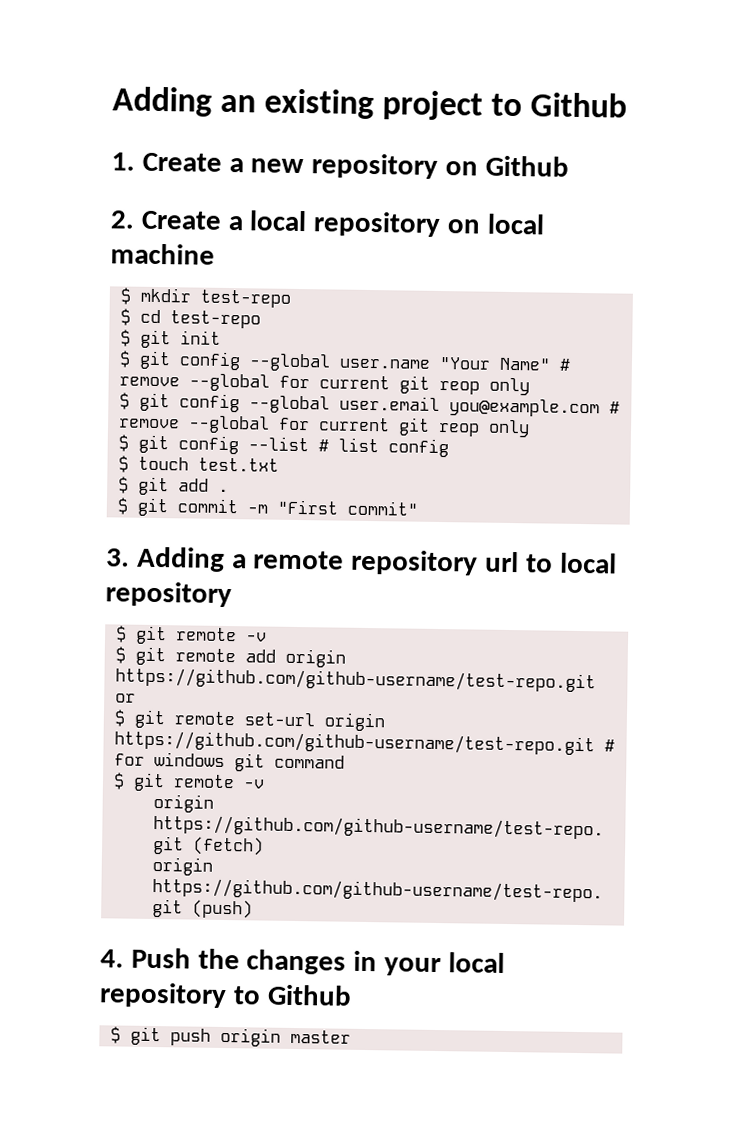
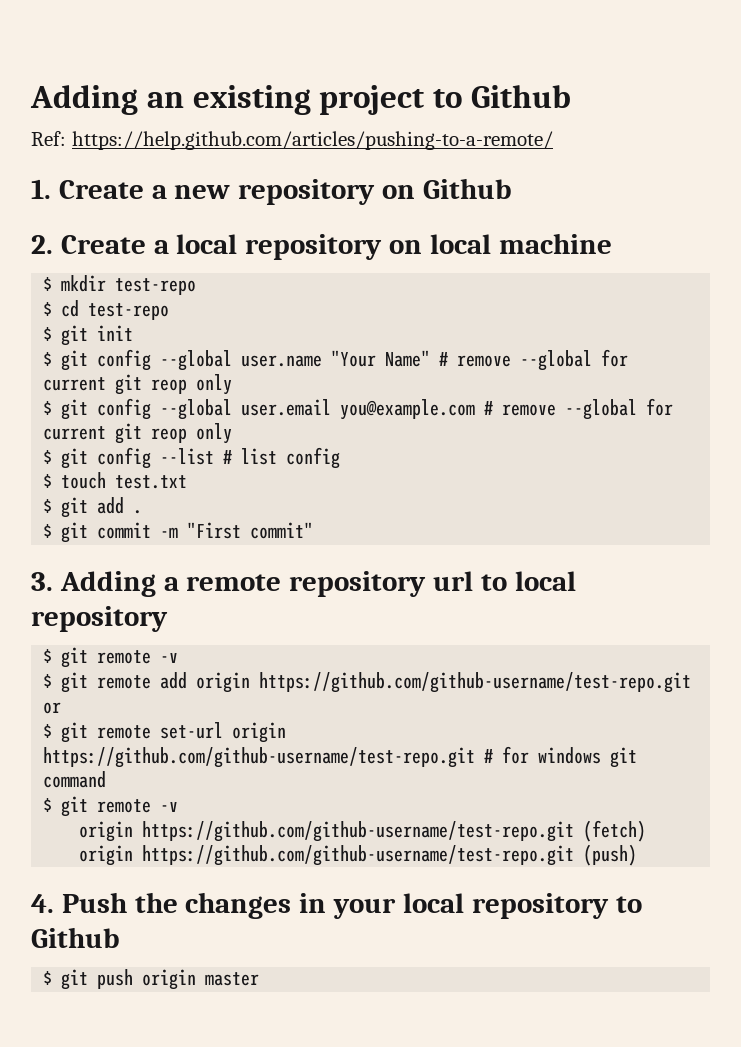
(628, 105) none -> [31,131,553,150] // Ref: https://help.github.com/articles/pushing-to-a-remote/

